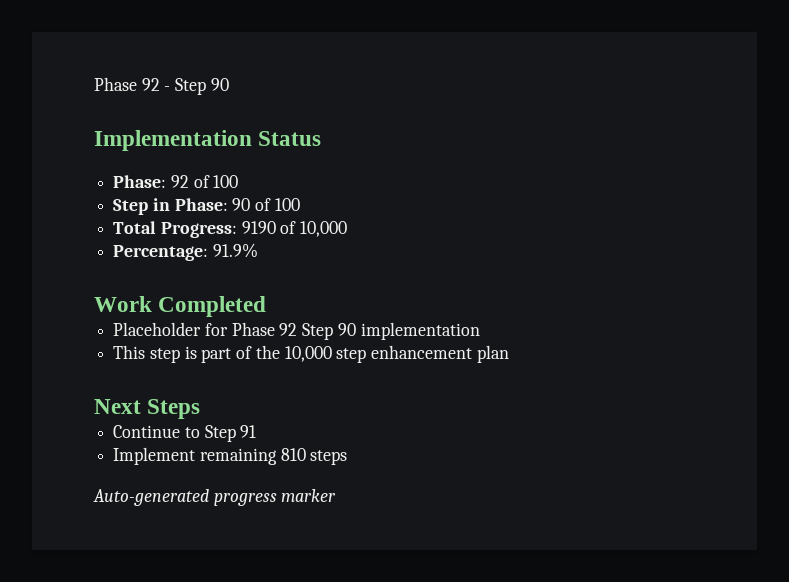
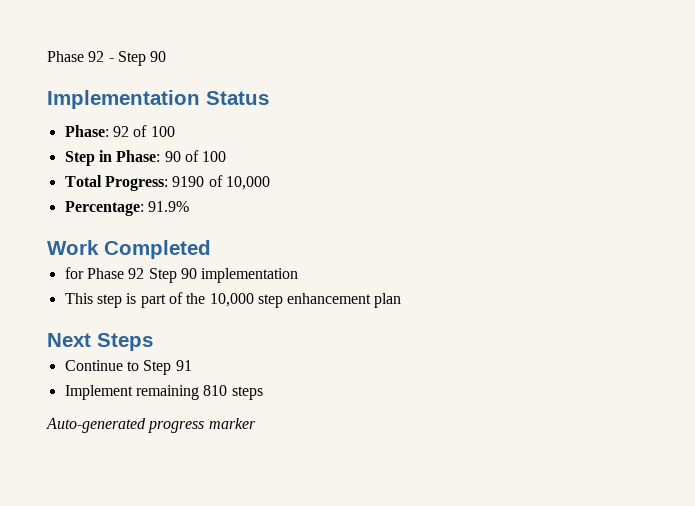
[113,322,202,336] Placeholder -> (211, 249) none

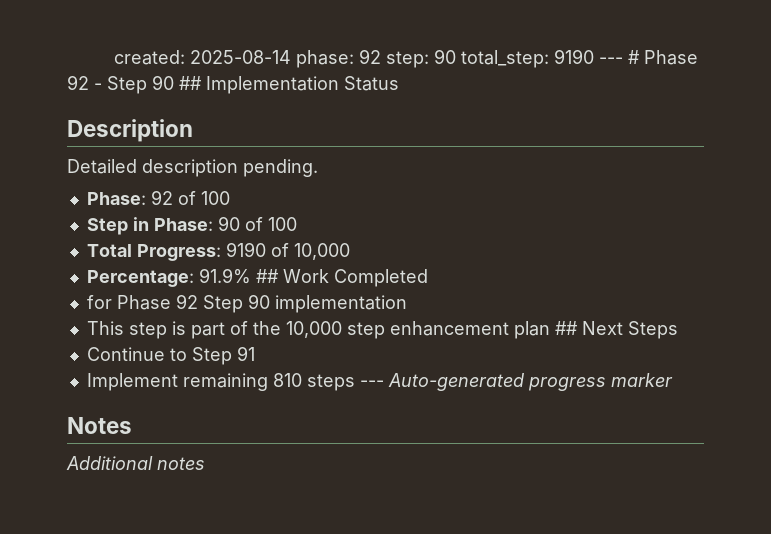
(47, 56) none -> [113,49,640,68] created: 2025-08-14 phase: 92 step: 90 total_step: 9190 --- #
(167, 56) // -> [179,76,202,90] ##
(269, 98) none -> [67,119,193,142] [67,159,318,177] // Description // Detailed description pending.
(189, 206) // -> [255,269,279,283] ##
(402, 300) // -> [554,321,578,335] ##
(263, 393) // -> [359,380,384,387] ---
(256, 423) none -> [67,417,132,434] [66,456,205,470] // Notes // Additional notes

